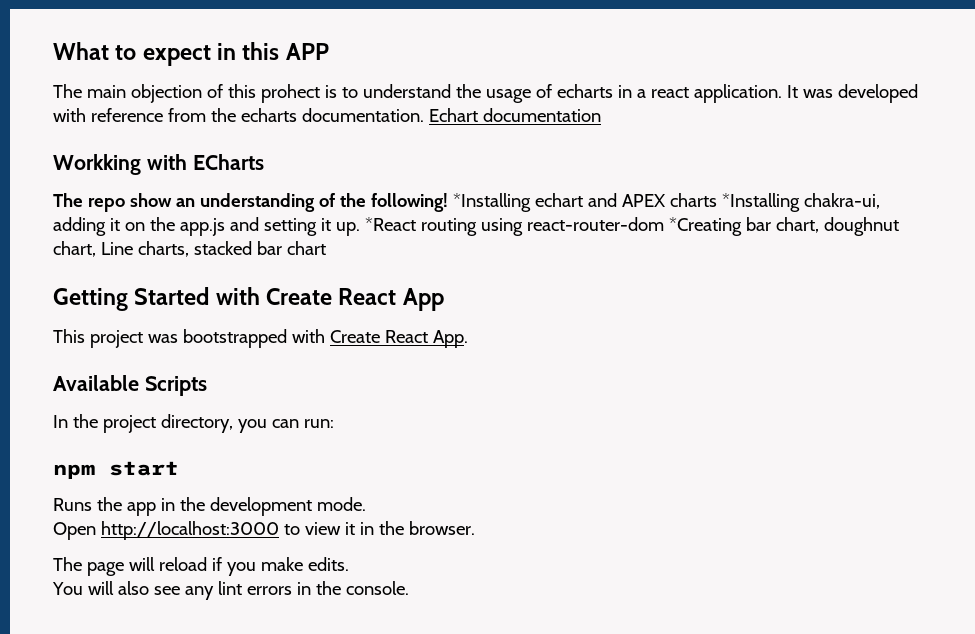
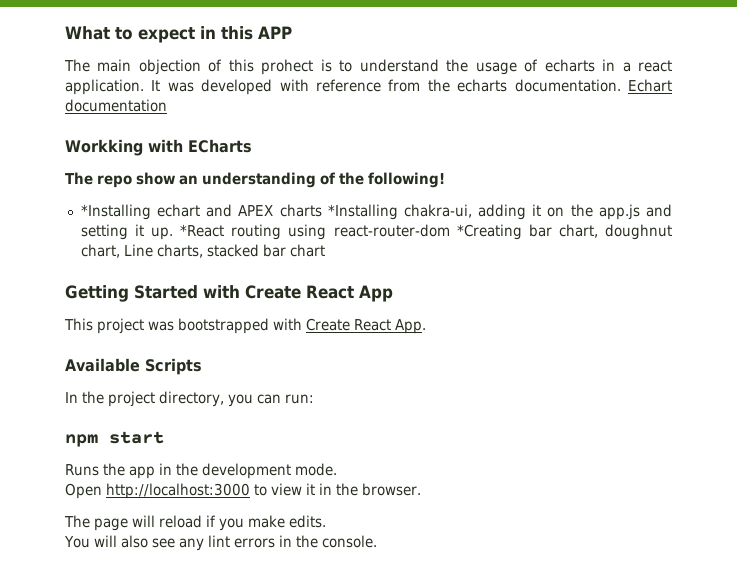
(448, 202) none -> (445, 180) //

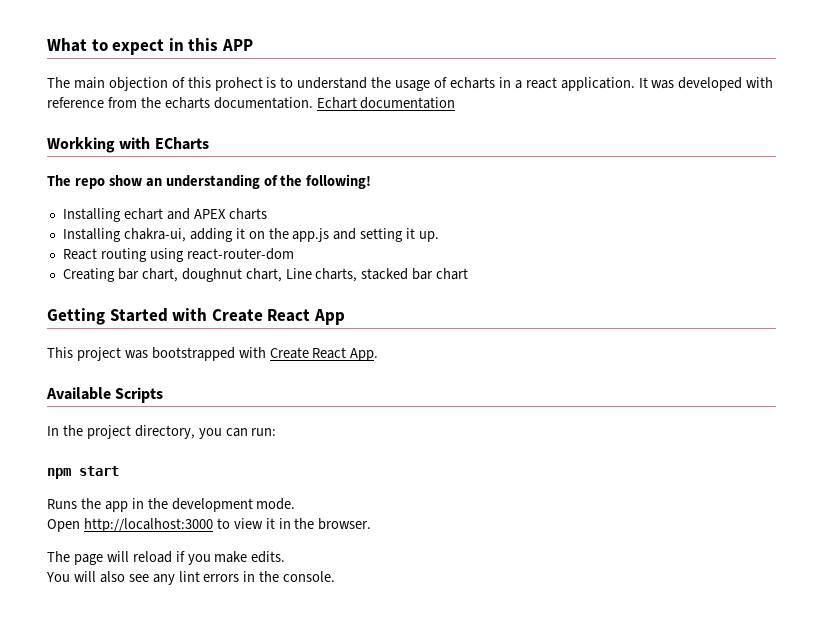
[80,204,151,220] *Installing -> [62,208,121,222] Installing
[327,204,398,220] *Installing -> [62,228,121,242] // Installing
[180,224,225,237] *React -> [62,248,97,260] // React
[456,224,522,240] *Creating -> [62,268,115,282] // Creating

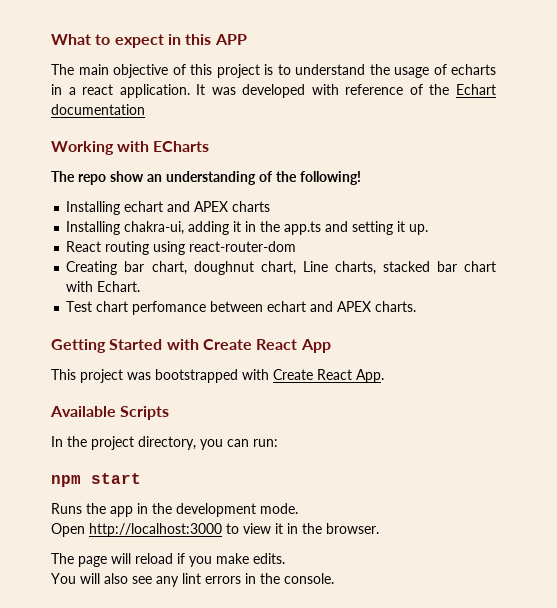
[108,77,168,91] objection -> [113,64,168,78] objective
[214,77,263,91] prohect -> [216,64,260,78] project
[107,97,313,109] from the echarts documentation. -> [409,84,450,95] of the
[47,137,115,153] Workking -> [51,141,114,155] Working
[248,228,330,242] on the app.js -> [245,221,322,235] in the app.ts
(469, 274) none -> [66,281,141,292] [66,301,417,315] with Echart. // Test chart perfomance between echart and APEX charts.

